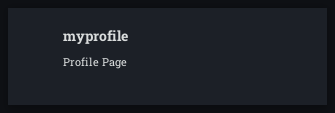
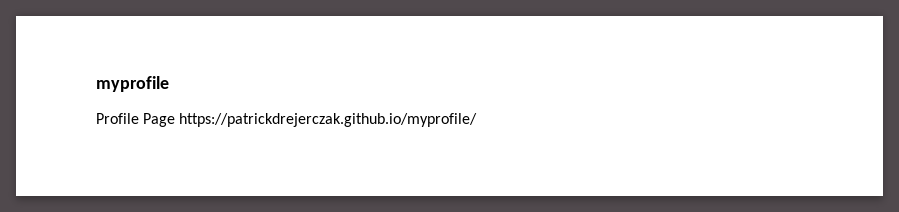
(127, 63) none -> [179,113,478,127] https://patrickdrejerczak.github.io/myprofile/

